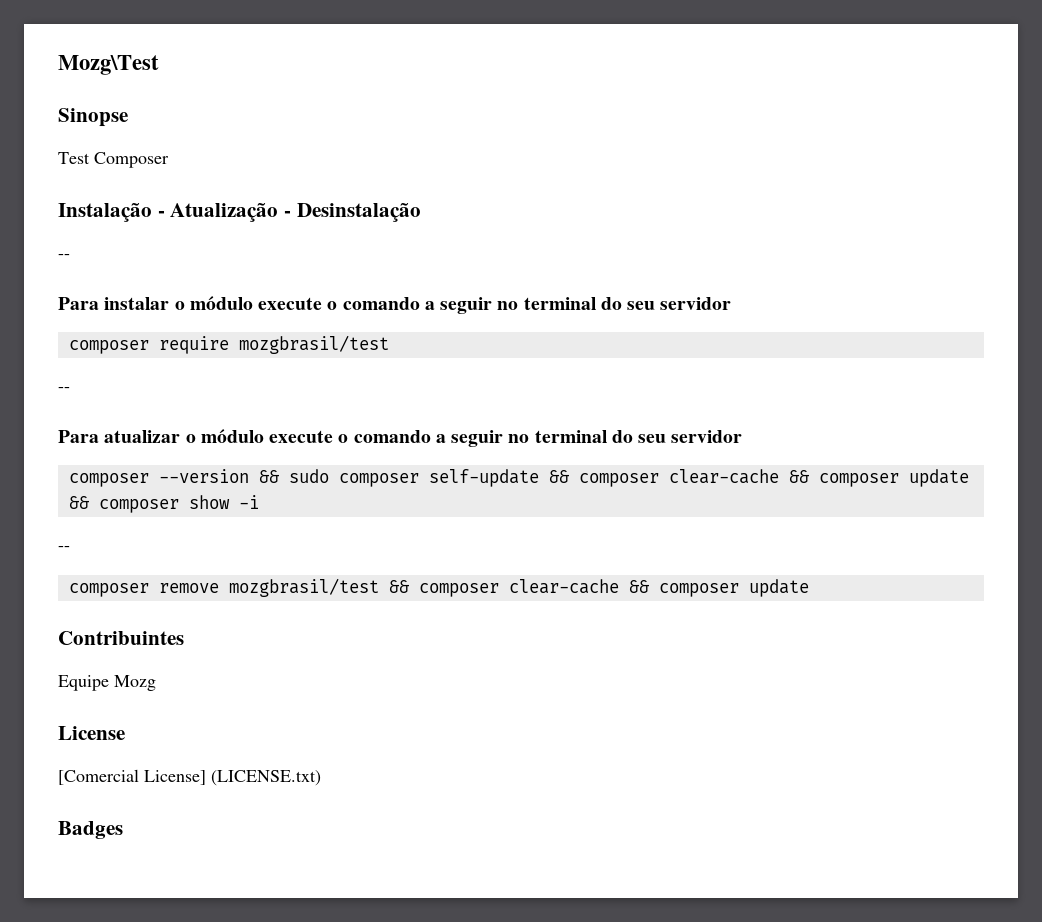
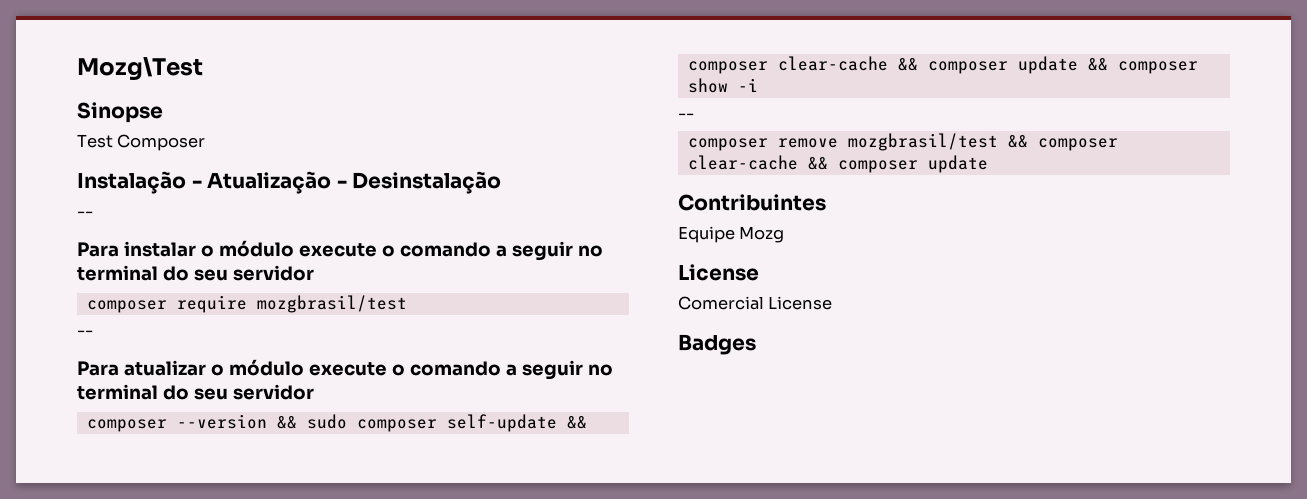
[58,769,321,786] [Comercial License] (LICENSE.txt) -> [678,296,833,310] Comercial License

